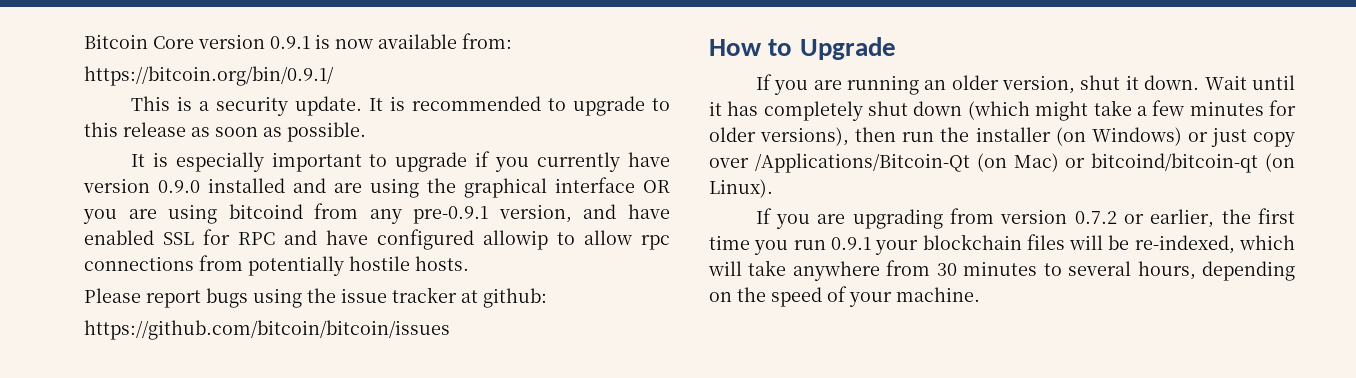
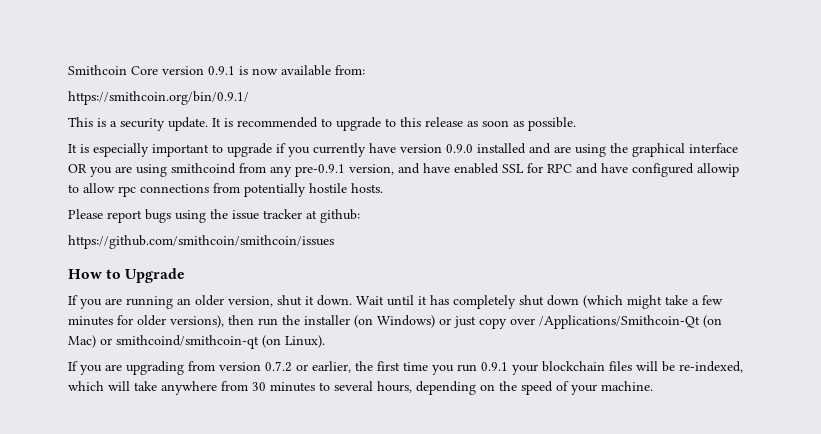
[84,34,148,49] Bitcoin -> [68,65,127,75] Smithcoin
[84,66,334,86] https://bitcoin.org/bin/0.9.1/ -> [68,91,249,105] https://smithcoin.org/bin/0.9.1/
[228,204,303,219] bitcoind -> [171,163,236,174] smithcoind
[84,320,450,340] https://github.com/bitcoin/bitcoin/issues -> [68,235,334,249] https://github.com/smithcoin/smithcoin/issues
[754,153,970,173] /Applications/Bitcoin-Qt -> [539,315,700,329] /Applications/Smithcoin-Qt
[1091,153,1259,173] bitcoind/bitcoin-qt -> [116,335,259,349] smithcoind/smithcoin-qt

